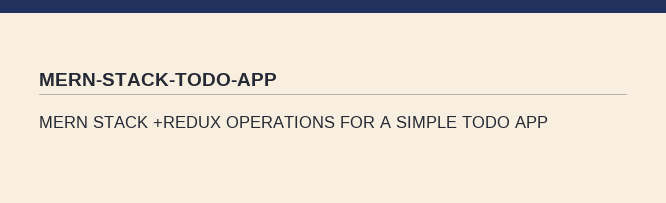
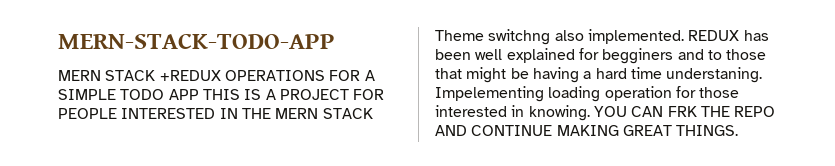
(548, 122) none -> [202,89,385,100] [58,108,373,119] [435,29,769,45] [435,48,767,64] [435,67,763,83] [435,86,740,102] [435,105,776,121] [435,125,739,136] THIS IS A PROJECT FOR PEOPLE INTERESTED IN THE MERN STACK Theme switchng also implemented. REDUX has been well explained for begginers and to those that might be having a hard time understaning. Impelementing loading operation for those interested in knowing. YOU CAN FRK THE REPO AND CONTINUE MAKING GREAT THINGS.

